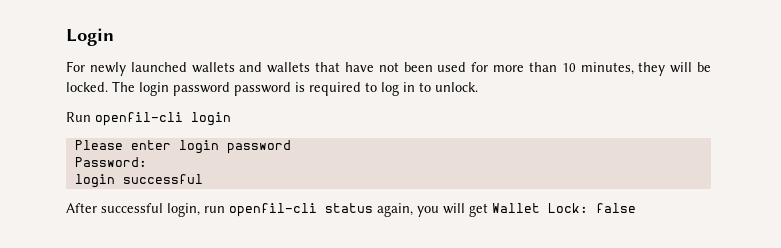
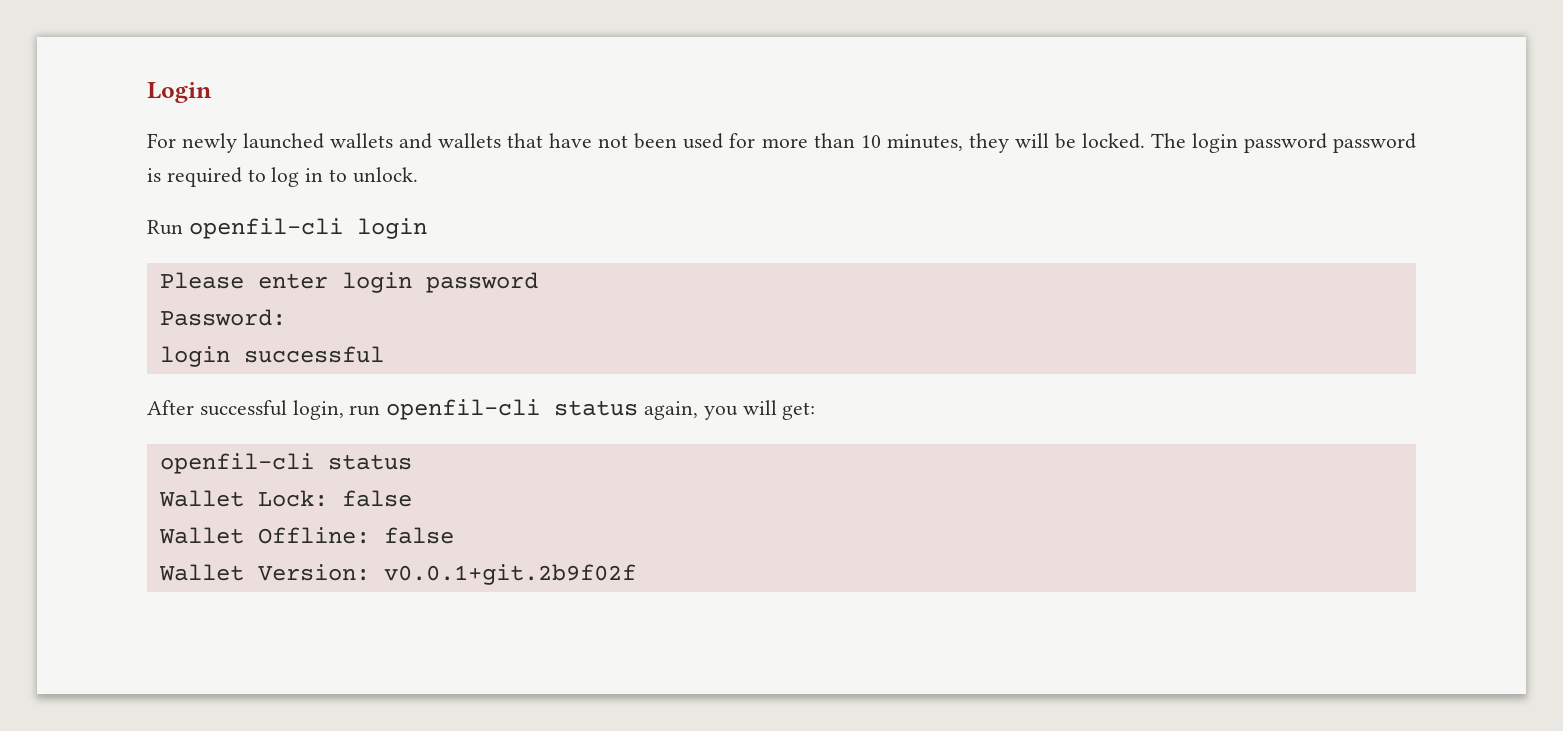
[469,203,488,217] get -> [782,402,816,420] [159,453,412,474] get: // openfil-cli status //
(636, 208) none -> [158,527,454,544] [158,564,636,585] // Wallet Offline: false // Wallet Version: v0.0.1+git.2b9f02f

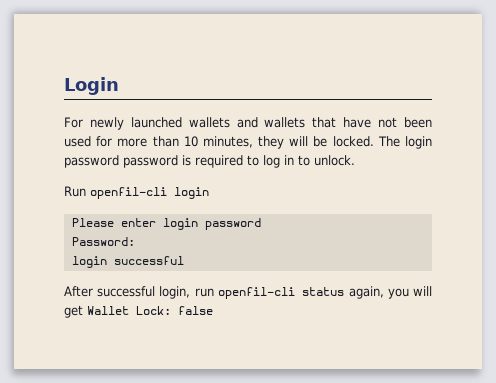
[782,402,816,420] [159,453,412,474] get: // openfil-cli status // -> [64,305,83,318] get
[158,527,454,544] [158,564,636,585] // Wallet Offline: false // Wallet Version: v0.0.1+git.2b9f02f -> (213, 310) none

